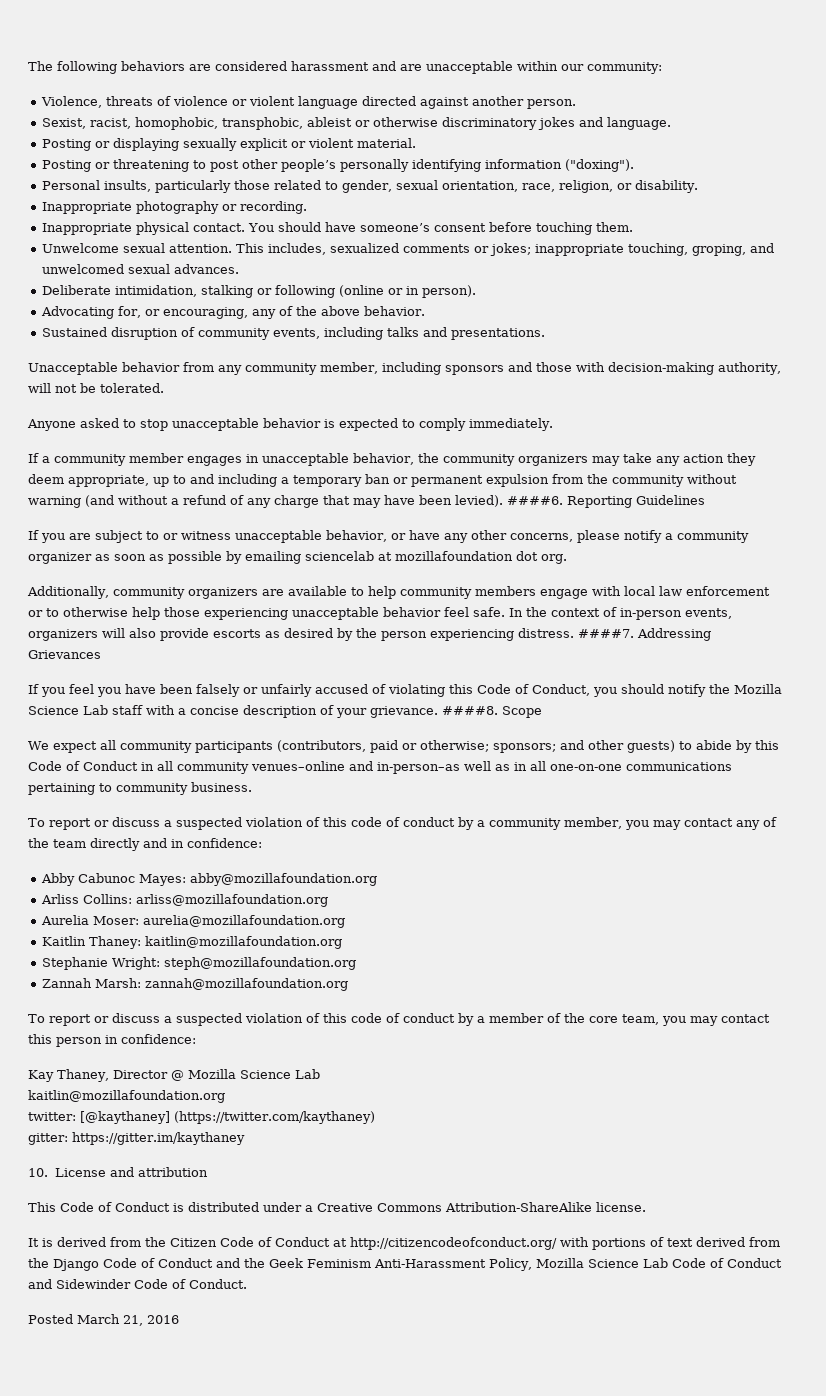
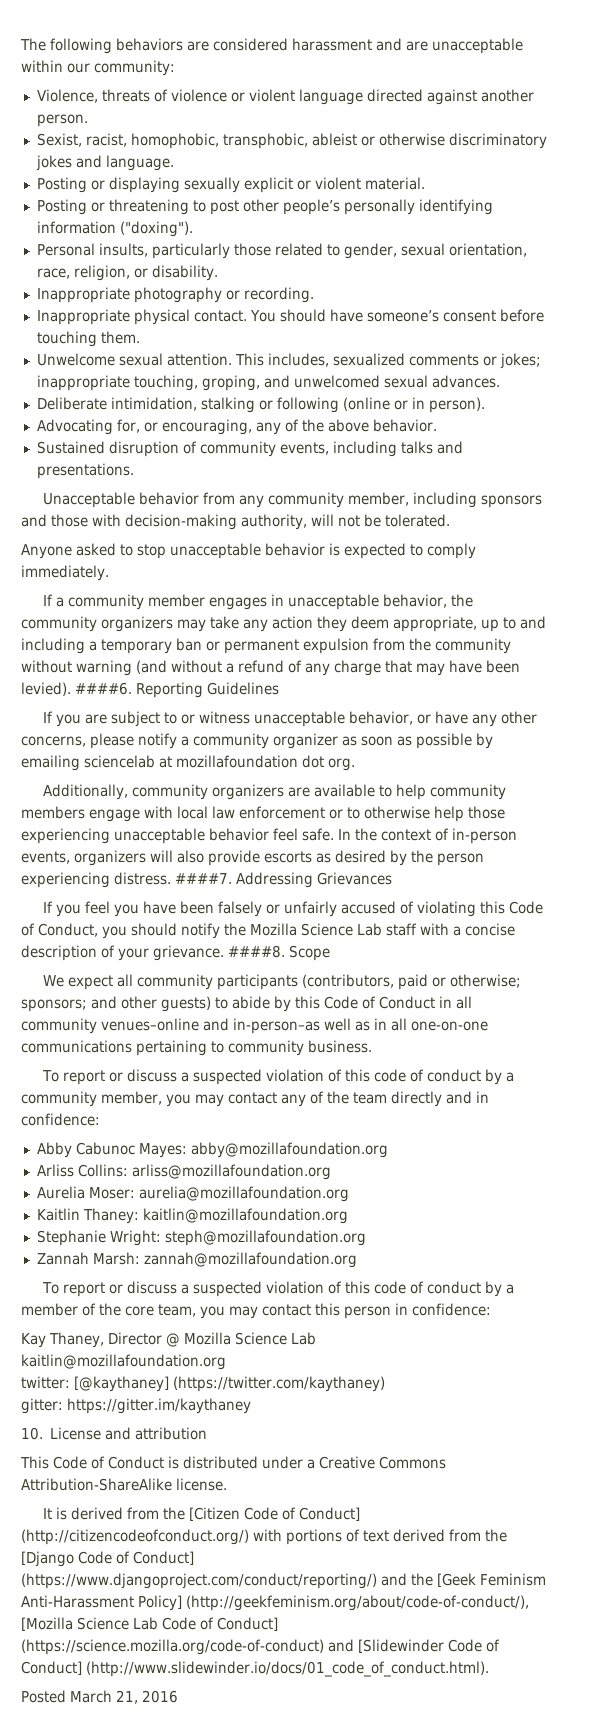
[170,1237,557,1250] Citizen Code of Conduct at http://citizencodeofconduct.org/ -> [188,1507,360,1521] [21,1529,249,1545] [Citizen Code of Conduct] (http://citizencodeofconduct.org/)
[53,1258,213,1271] Django Code of Conduct -> [21,1551,194,1567] [21,1573,377,1589] [Django Code of Conduct] (https://www.djangoproject.com/conduct/reporting/)
[269,1258,303,1268] Geek -> [436,1573,476,1587] [Geek
[489,1258,584,1271] Policy, Mozilla -> [138,1595,529,1611] [21,1617,73,1631] Policy] (http://geekfeminism.org/about/code-of-conduct/), [Mozilla
[726,1258,782,1268] [28,1279,247,1289] Conduct and Sidewinder Code of Conduct. -> [217,1617,278,1631] [21,1639,500,1655] [21,1661,489,1677] Conduct] (https://science.mozilla.org/code-of-conduct) and [Slidewinder Code of Conduct] (http://www.slidewinder.io/docs/01_code_of_conduct.html).

